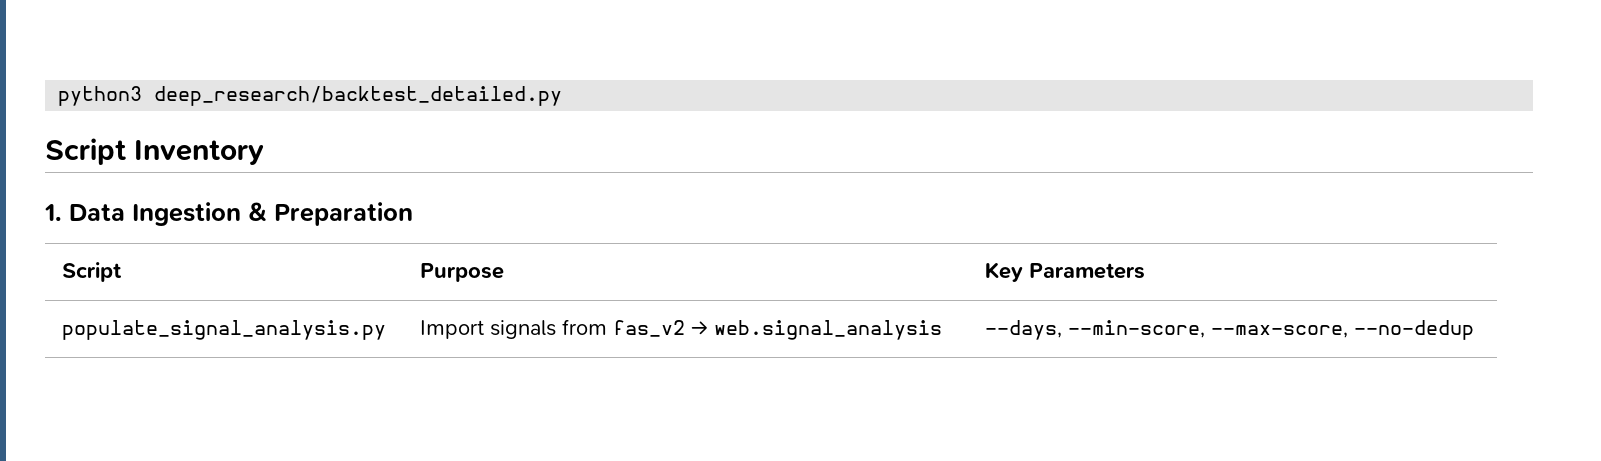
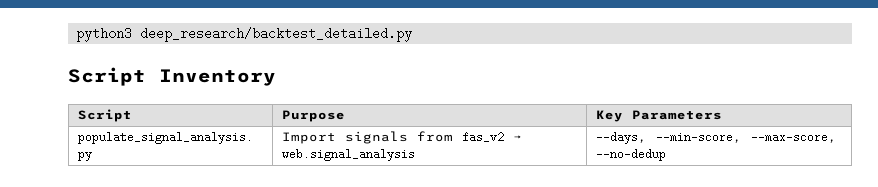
[44,202,413,226] // 1. Data Ingestion & Preparation -> (276, 77) none

